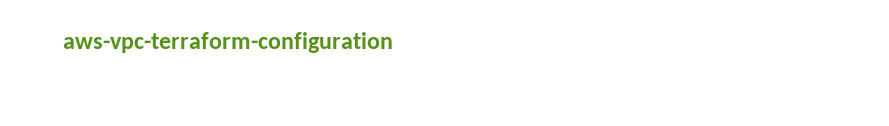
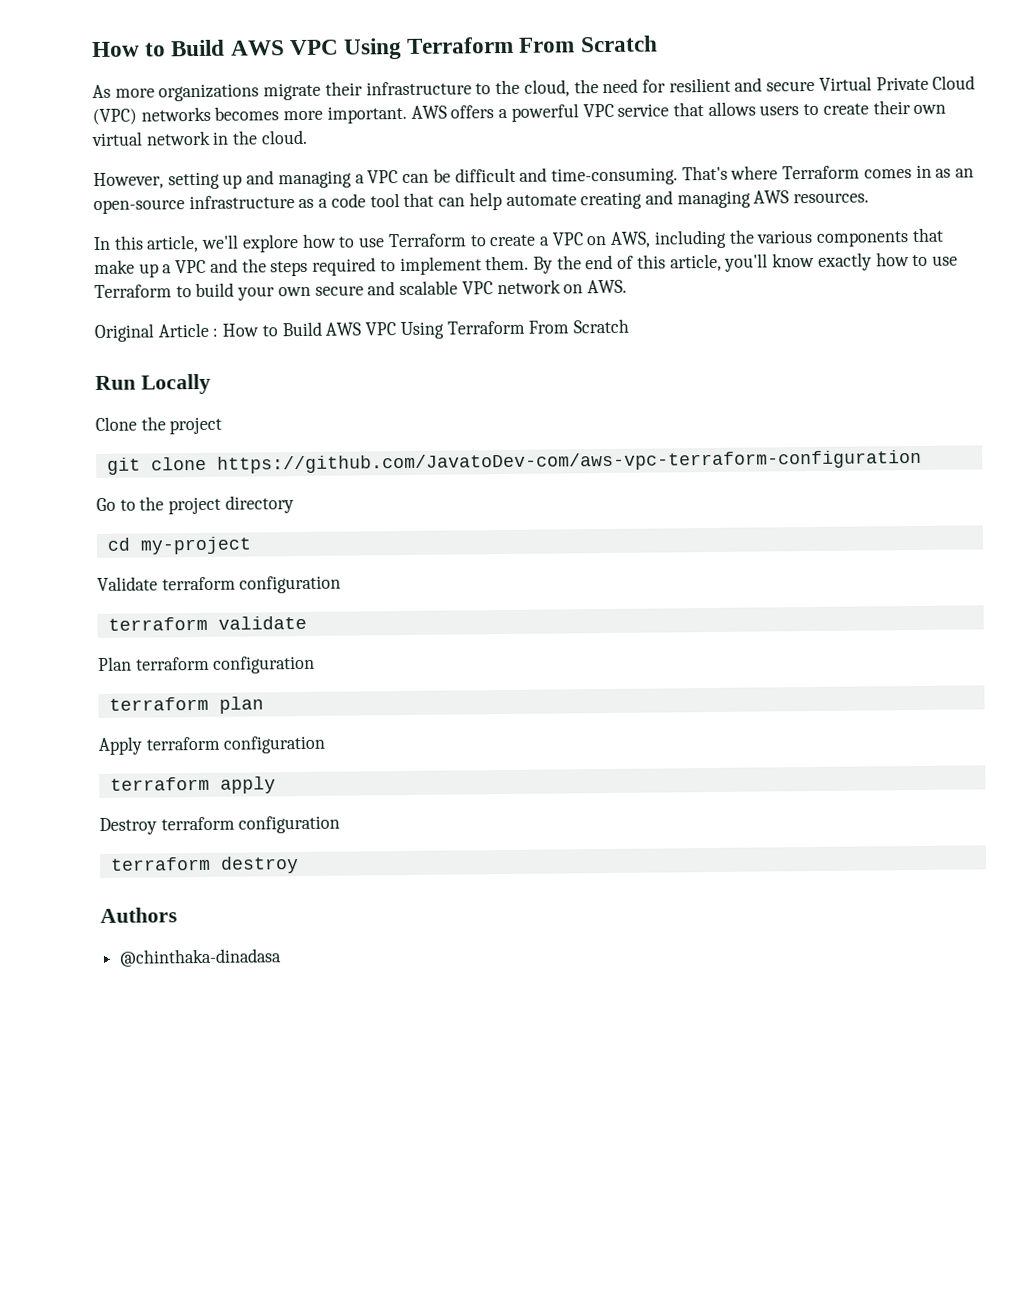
[63,32,393,53] aws-vpc-terraform-configuration -> [92,35,658,60] [92,75,976,102] [92,100,947,126] [91,129,308,147] [93,164,975,190] [93,190,870,215] [93,227,944,253] [94,252,958,278] [94,279,627,301] [94,318,629,343] [95,373,211,395] [95,416,223,435] [106,449,922,475] [96,495,294,515] [106,536,252,555] [97,575,342,594] [107,615,307,631] [98,655,316,674] [108,696,264,714] [98,735,326,755] [109,776,276,794] [99,815,341,835] [109,856,299,874] [100,907,177,923] [119,948,283,967] How to Build AWS VPC Using Terraform From Scratch // As more organizations migrate their infrastructure to the cloud, the need for resilient and secure Virtual Private Cloud (VPC) networks becomes more important. AWS offers a powerful VPC service that allows users to create their own virtual network in the cloud. // However, setting up and managing a VPC can be difficult and time-consuming. That's where Terraform comes in as an open-source infrastructure as a code tool that can help automate creating and managing AWS resources. // In this article, we'll explore how to use Terraform to create a VPC on AWS, including the various components that make up a VPC and the steps required to implement them. By the end of this article, you'll know exactly how to use Terraform to build your own secure and scalable VPC network on AWS. // Original Article : How to Build AWS VPC Using Terraform From Scratch // Run Locally // Clone the project // git clone https://github.com/JavatoDev-com/aws-vpc-terraform-configuration // Go to the project directory // cd my-project // Validate terraform configuration // terraform validate // Plan terraform configuration // terraform plan // Apply terraform configuration // terraform apply // Destroy terraform configuration // terraform destroy // Authors // @chinthaka-dinadasa

